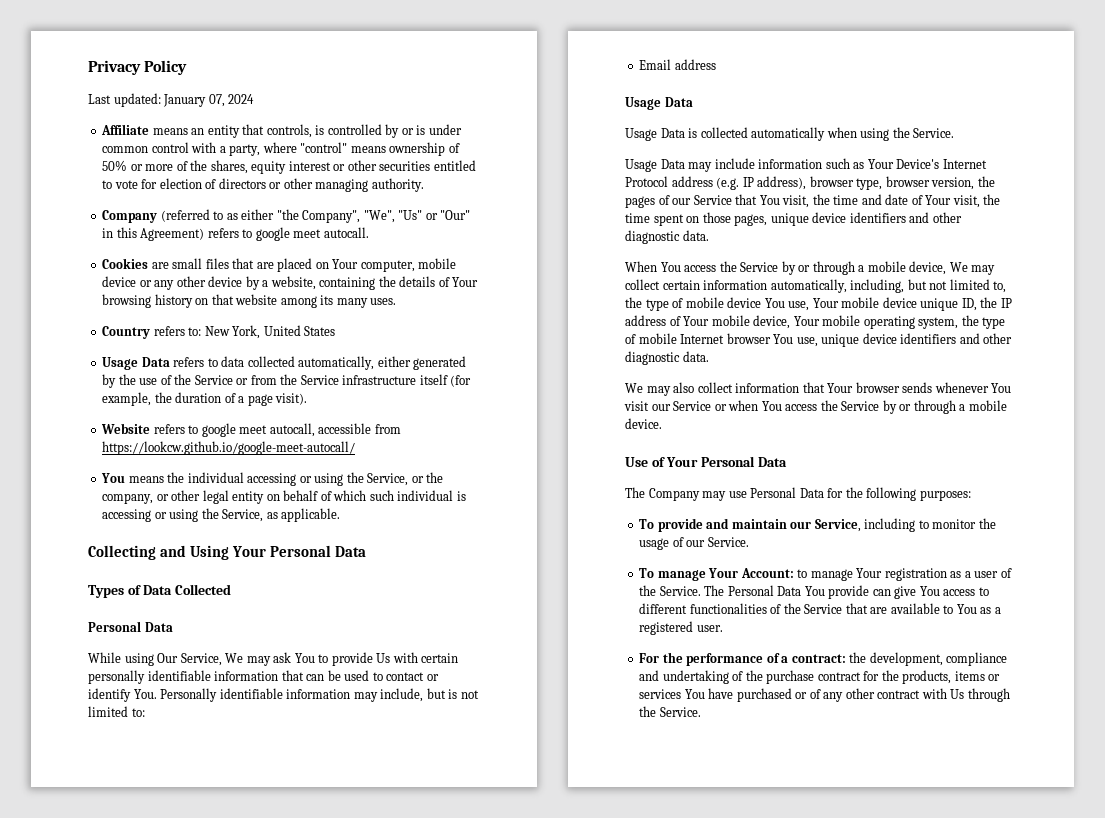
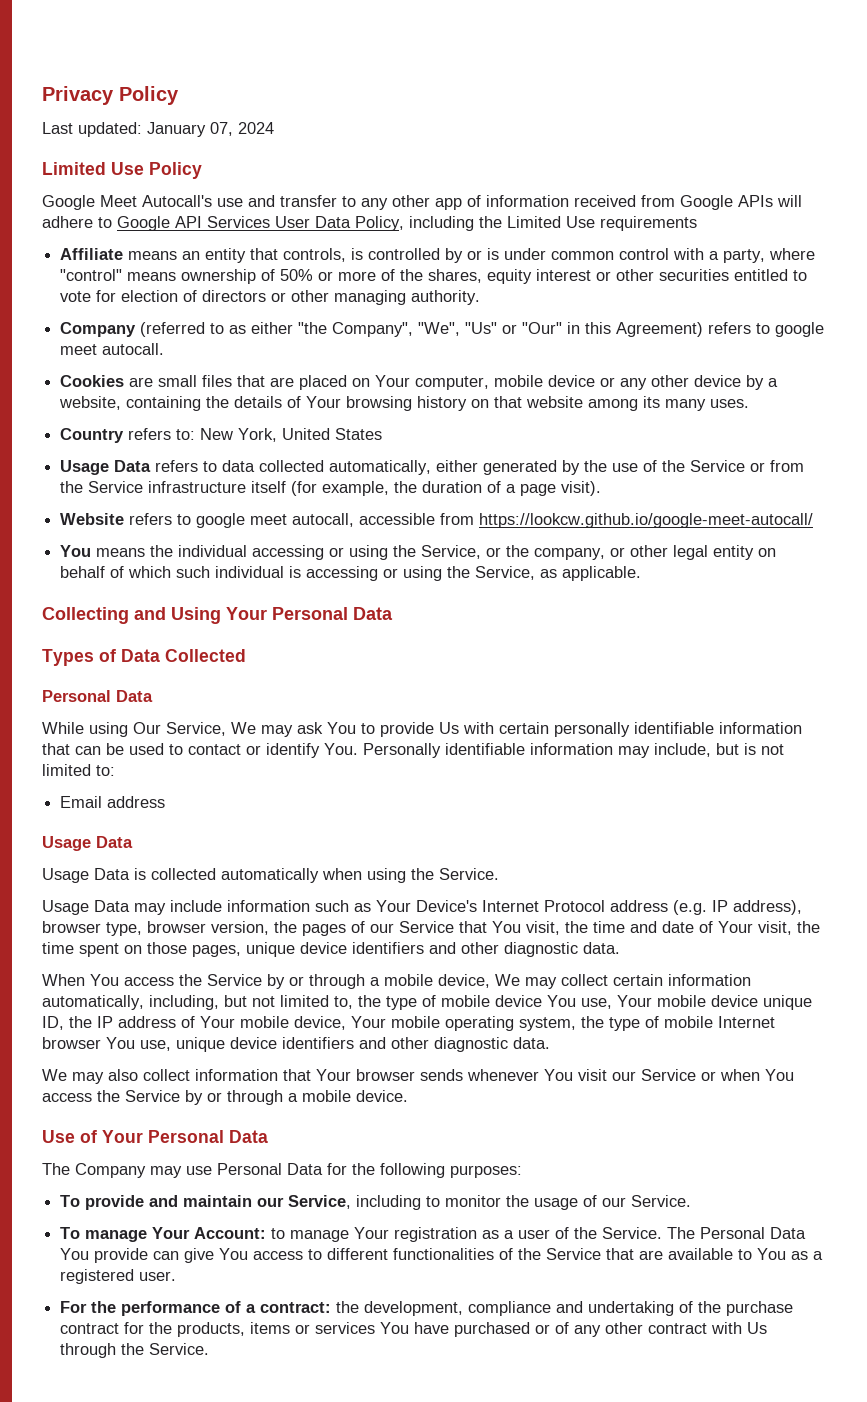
(255, 99) none -> [42,162,202,179] [42,195,802,210] [42,216,697,231] // Limited Use Policy // Google Meet Autocall's use and transfer to any other app of information received from Google APIs will adhere to Google API Services User Data Policy, including the Limited Use requirements

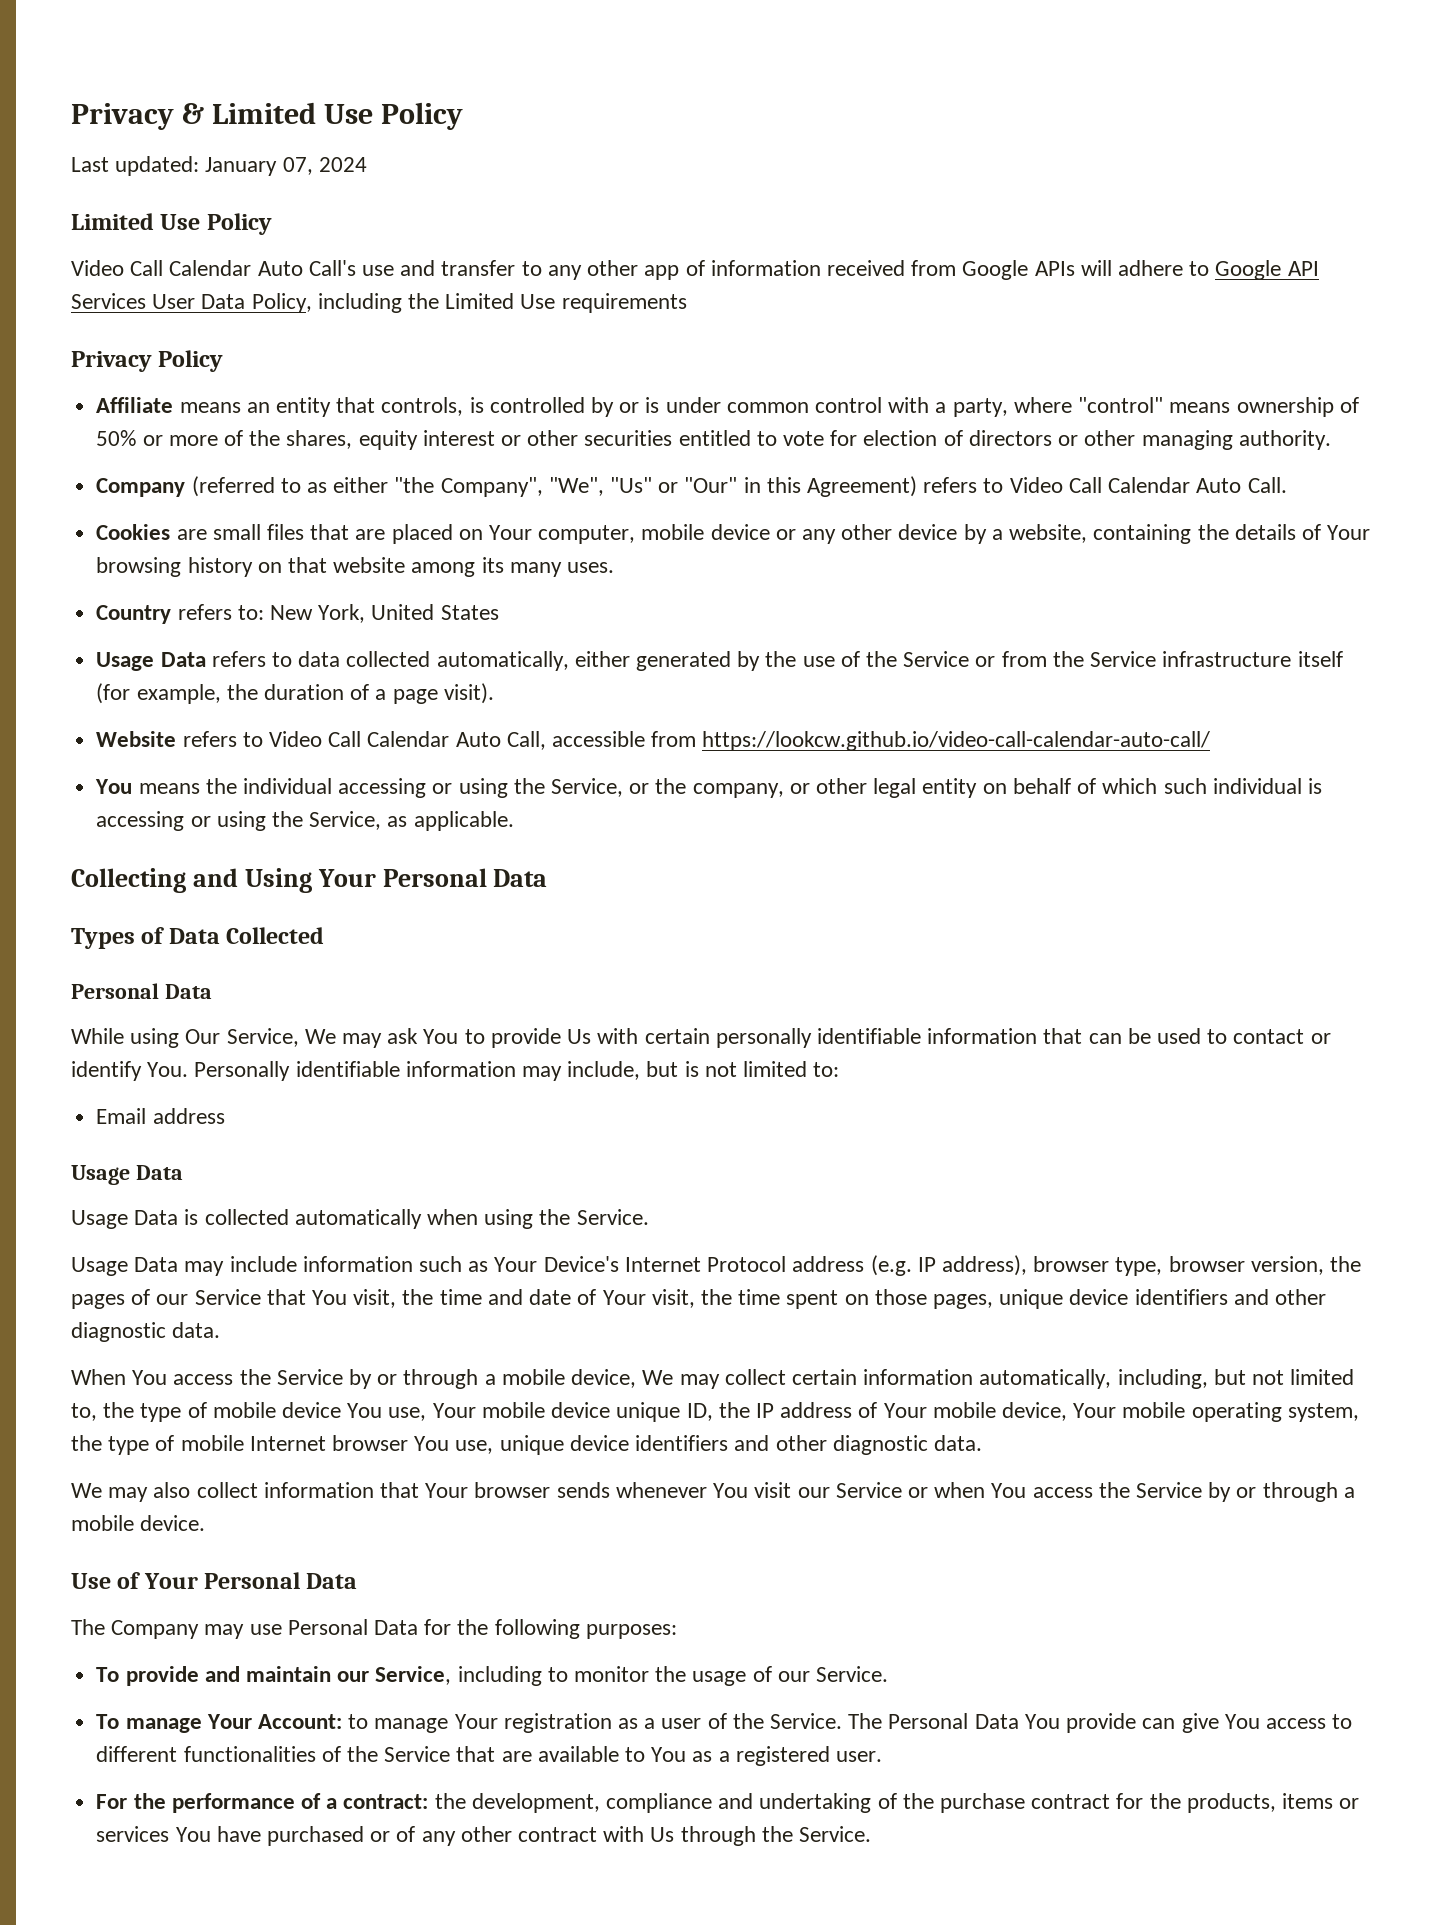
[42,86,114,105] Privacy -> [71,102,374,130] Privacy & Limited Use
[42,195,212,210] Google Meet Autocall's -> [71,260,356,276] Video Call Calendar Auto Call's
(697, 223) none -> [71,350,224,372] // Privacy Policy
[775,322,825,337] [60,343,165,355] google meet autocall. -> [1009,477,1287,493] Video Call Calendar Auto Call.
[196,513,355,528] google meet autocall, -> [268,731,546,750] Video Call Calendar Auto Call,
[479,513,814,528] https://lookcw.github.io/google-meet-autocall/ -> [702,731,1211,751] https://lookcw.github.io/video-call-calendar-auto-call/

